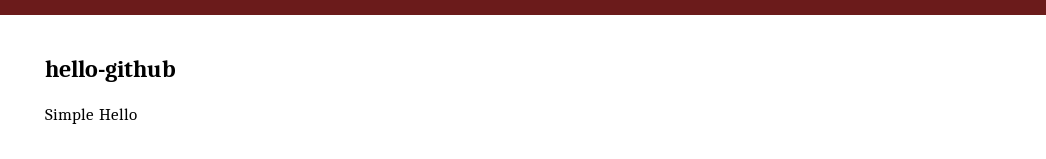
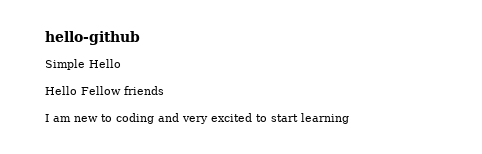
(137, 114) none -> [45,86,164,95] [45,113,349,124] // Hello Fellow friends // I am new to coding and very excited to start learning

